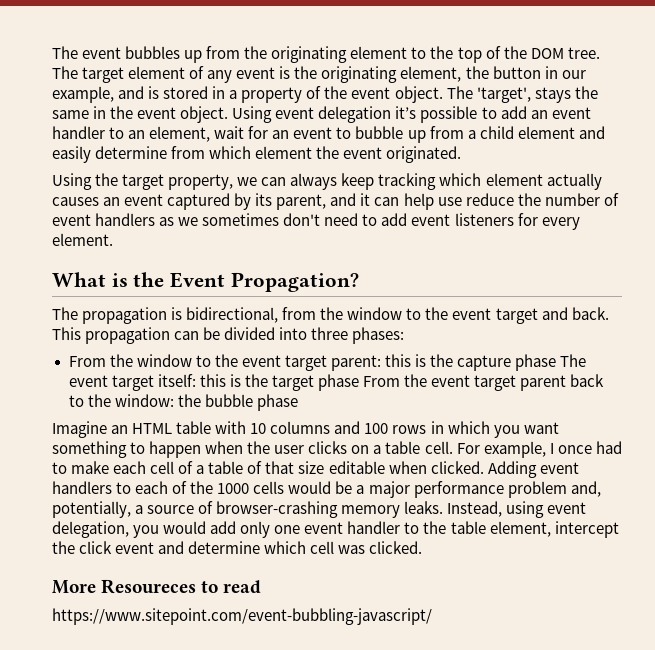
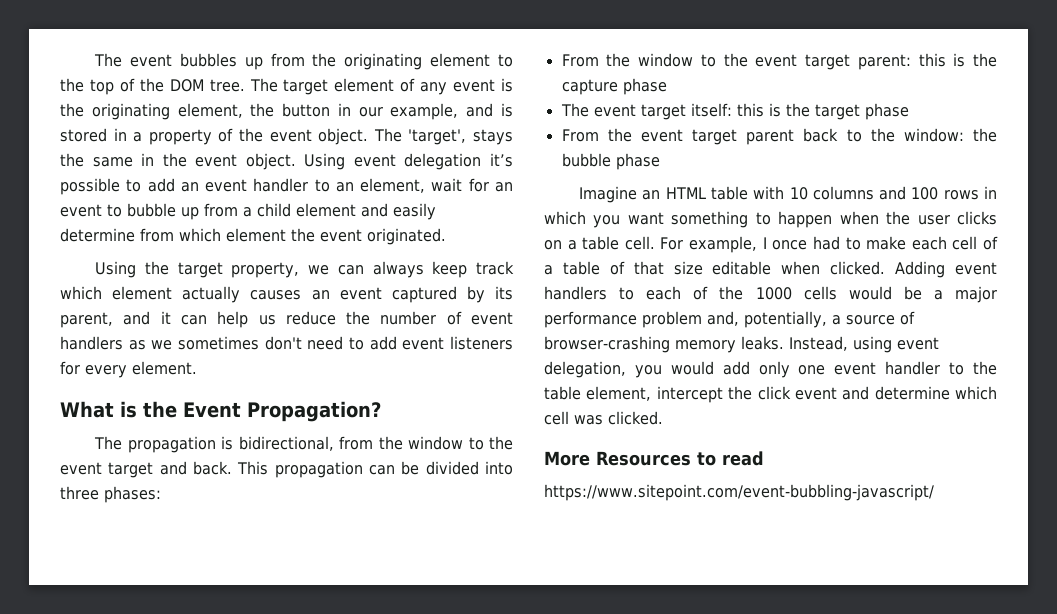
[378,173,437,190] tracking -> [475,261,514,275] track
[437,197,462,206] use -> [258,315,276,325] us
(557, 362) none -> (667, 86) //
(359, 382) none -> (909, 111) //
[101,579,197,594] Resoureces -> [596,451,691,466] Resources

